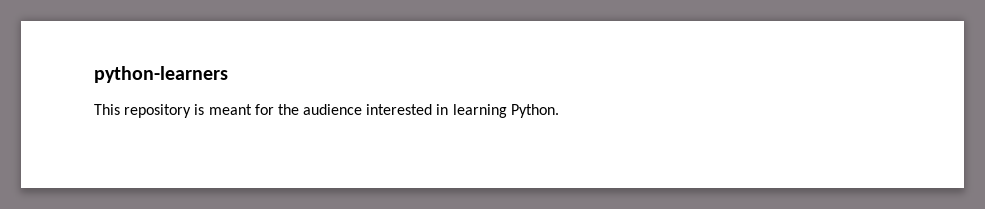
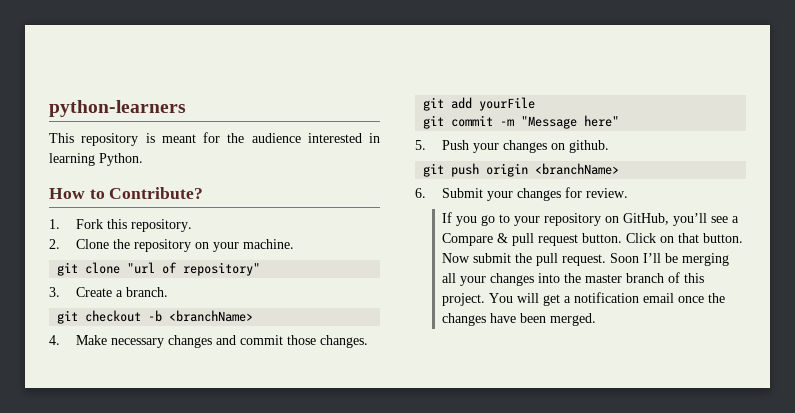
(559, 111) none -> [49,187,204,199] [49,219,193,232] [49,239,295,252] [57,262,261,276] [49,287,169,297] [57,310,254,324] [49,335,369,348] [423,97,536,111] [423,115,620,129] [415,140,610,153] [423,163,620,177] [415,187,629,201] [442,212,740,226] [442,233,744,246] [442,253,730,266] [442,272,705,286] [442,292,726,306] [442,313,597,326] // How to Contribute? // 1. Fork this repository. // 2. Clone the repository on your machine. // git clone "url of repository" // 3. Create a branch. // git checkout -b <branchName> // 4. Make necessary changes and commit those changes. // git add yourFile // git commit -m "Message here" // 5. Push your changes on github. // git push origin <branchName> // 6. Submit your changes for review. // If you go to your repository on GitHub, you’ll see a Compare & pull request button. Click on that button. Now submit the pull request. Soon I’ll be merging all your changes into the master branch of this project. You will get a notification email once the changes have been merged.

